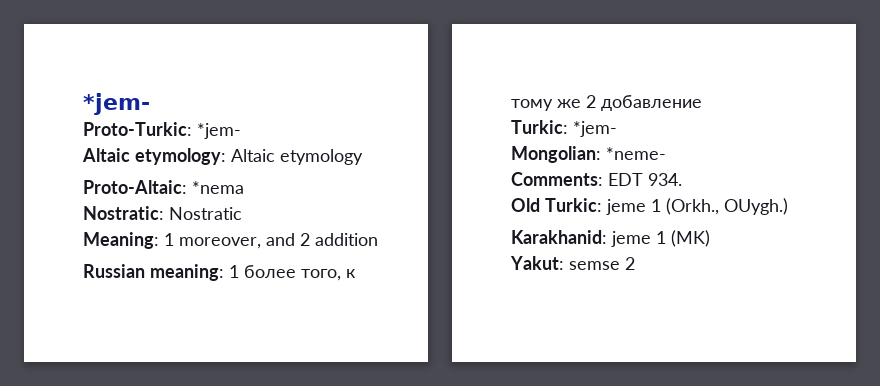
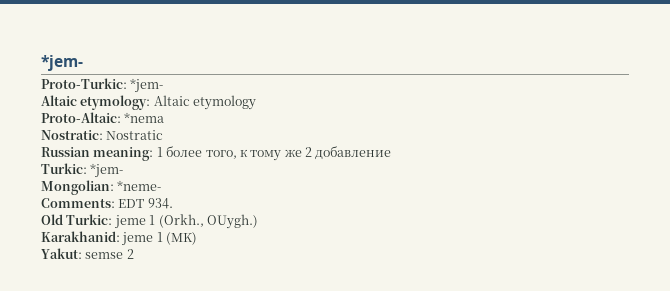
[83,232,378,249] // Meaning: 1 moreover, and 2 addition -> (164, 135) none

